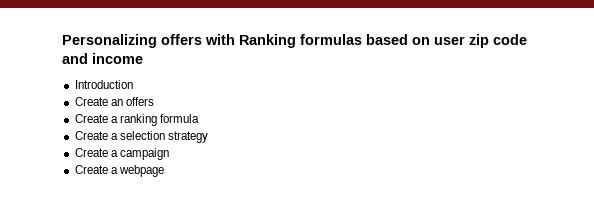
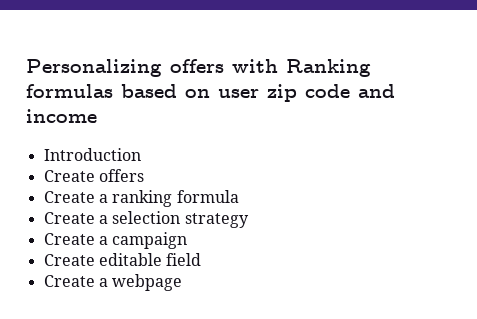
[110,99,123,106] an -> (95, 176) none
(169, 154) none -> [43,253,202,266] // Create editable field

